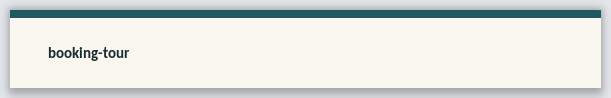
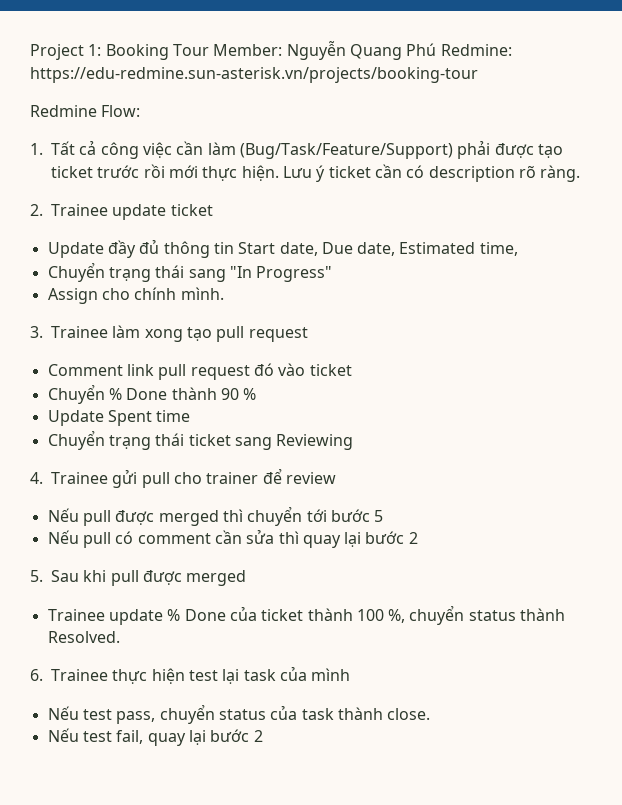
[48,47,130,61] booking-tour -> [30,41,512,60] [30,67,478,83] [30,105,141,117] [30,140,563,159] [51,164,581,182] [30,204,213,220] [47,239,518,258] [47,262,333,282] [47,287,224,304] [30,325,308,342] [47,363,352,380] [47,384,257,404] [47,410,191,426] [47,430,354,450] [30,468,336,488] [47,506,384,526] [47,529,418,548] [30,570,247,586] [47,605,566,625] [47,631,120,643] [30,666,351,684] [47,704,431,724] [47,728,263,746] Project 1: Booking Tour Member: Nguyễn Quang Phú Redmine: https://edu-redmine.sun-asterisk.vn/projects/booking-tour // Redmine Flow: // 1. Tất cả công việc cần làm (Bug/Task/Feature/Support) phải được tạo ticket trước rồi mới thực hiện. Lưu ý ticket cần có description rõ ràng. // 2. Trainee update ticket // Update đầy đủ thông tin Start date, Due date, Estimated time, // Chuyển trạng thái sang "In Progress" // Assign cho chính mình. // 3. Trainee làm xong tạo pull request // Comment link pull request đó vào ticket // Chuyển % Done thành 90 % // Update Spent time // Chuyển trạng thái ticket sang Reviewing // 4. Trainee gửi pull cho trainer để review // Nếu pull được merged thì chuyển tới bước 5 // Nếu pull có comment cần sửa thì quay lại bước 2 // 5. Sau khi pull được merged // Trainee update % Done của ticket thành 100 %, chuyển status thành Resolved. // 6. Trainee thực hiện test lại task của mình // Nếu test pass, chuyển status của task thành close. // Nếu test fail, quay lại bước 2

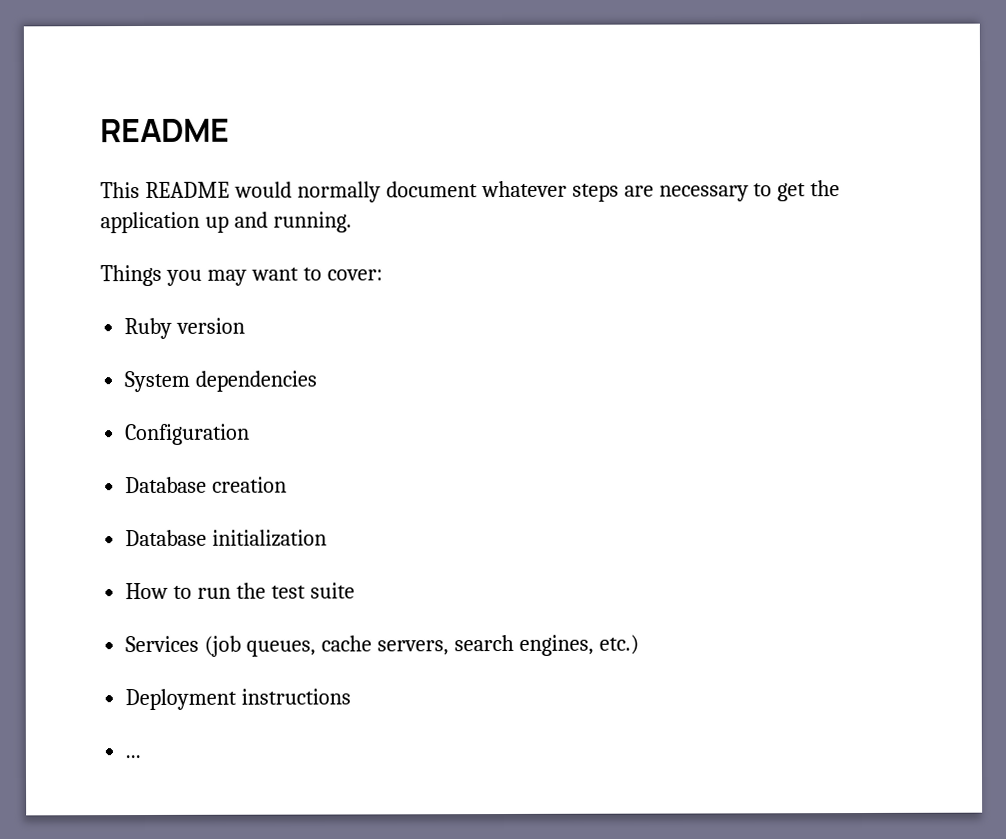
[30,41,512,60] [30,67,478,83] [30,105,141,117] [30,140,563,159] [51,164,581,182] [30,204,213,220] [47,239,518,258] [47,262,333,282] [47,287,224,304] [30,325,308,342] [47,363,352,380] [47,384,257,404] [47,410,191,426] [47,430,354,450] [30,468,336,488] [47,506,384,526] [47,529,418,548] [30,570,247,586] [47,605,566,625] [47,631,120,643] [30,666,351,684] [47,704,431,724] [47,728,263,746] Project 1: Booking Tour Member: Nguyễn Quang Phú Redmine: https://edu-redmine.sun-asterisk.vn/projects/booking-tour // Redmine Flow: // 1. Tất cả công việc cần làm (Bug/Task/Feature/Support) phải được tạo ticket trước rồi mới thực hiện. Lưu ý ticket cần có description rõ ràng. // 2. Trainee update ticket // Update đầy đủ thông tin Start date, Due date, Estimated time, // Chuyển trạng thái sang "In Progress" // Assign cho chính mình. // 3. Trainee làm xong tạo pull request // Comment link pull request đó vào ticket // Chuyển % Done thành 90 % // Update Spent time // Chuyển trạng thái ticket sang Reviewing // 4. Trainee gửi pull cho trainer để review // Nếu pull được merged thì chuyển tới bước 5 // Nếu pull có comment cần sửa thì quay lại bước 2 // 5. Sau khi pull được merged // Trainee update % Done của ticket thành 100 %, chuyển status thành Resolved. // 6. Trainee thực hiện test lại task của mình // Nếu test pass, chuyển status của task thành close. // Nếu test fail, quay lại bước 2 -> [100,118,230,143] [100,180,841,203] [100,211,352,234] [100,264,383,287] [124,317,246,340] [124,370,318,393] [125,423,251,446] [125,476,288,494] [125,529,328,547] [125,582,355,600] [125,634,639,657] [125,688,352,711] [125,755,142,759] README // This README would normally document whatever steps are necessary to get the application up and running. // Things you may want to cover: // Ruby version // System dependencies // Configuration // Database creation // Database initialization // How to run the test suite // Services (job queues, cache servers, search engines, etc.) // Deployment instructions // ...

